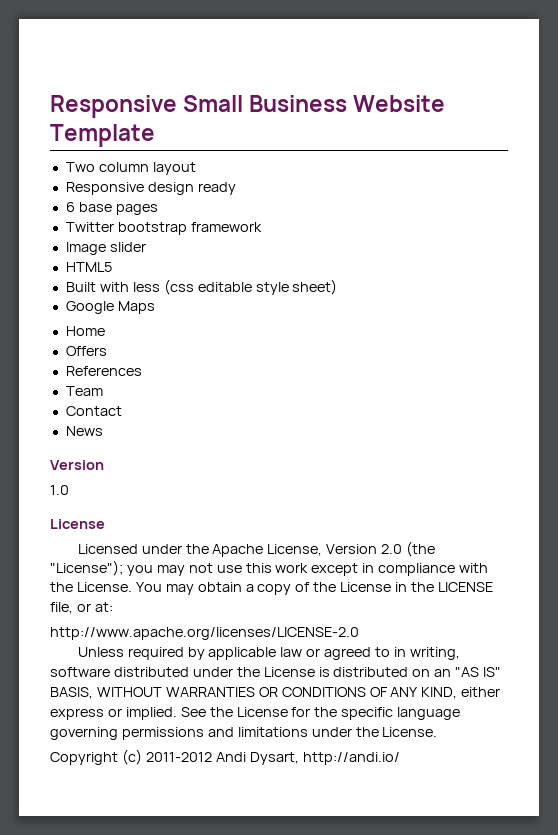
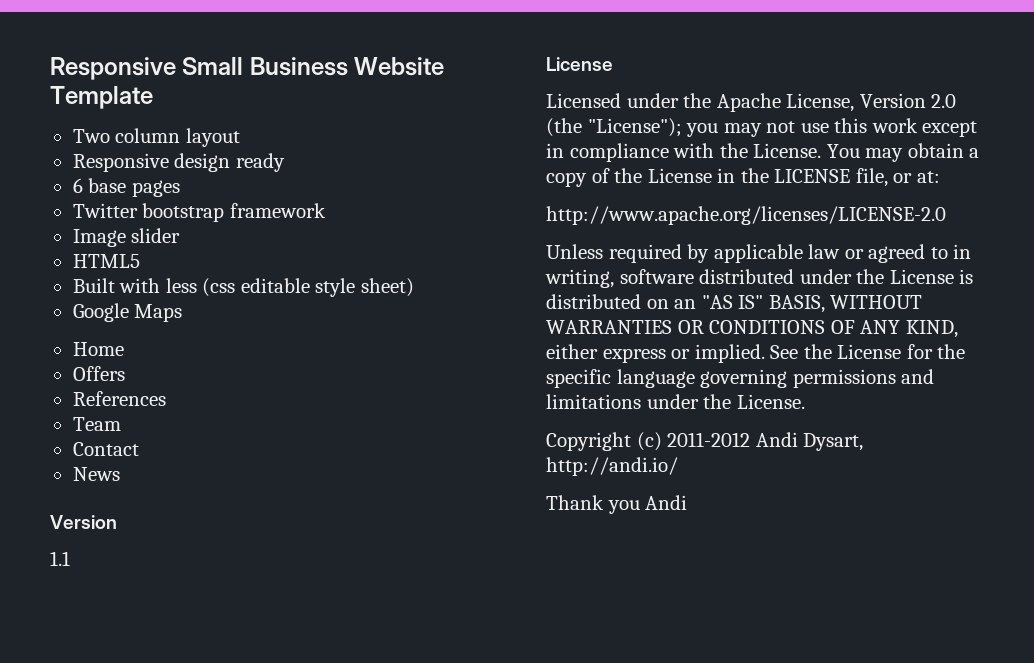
[50,485,69,495] 1.0 -> [50,551,70,566] 1.1
(400, 758) none -> [546,495,688,514] // Thank you Andi

